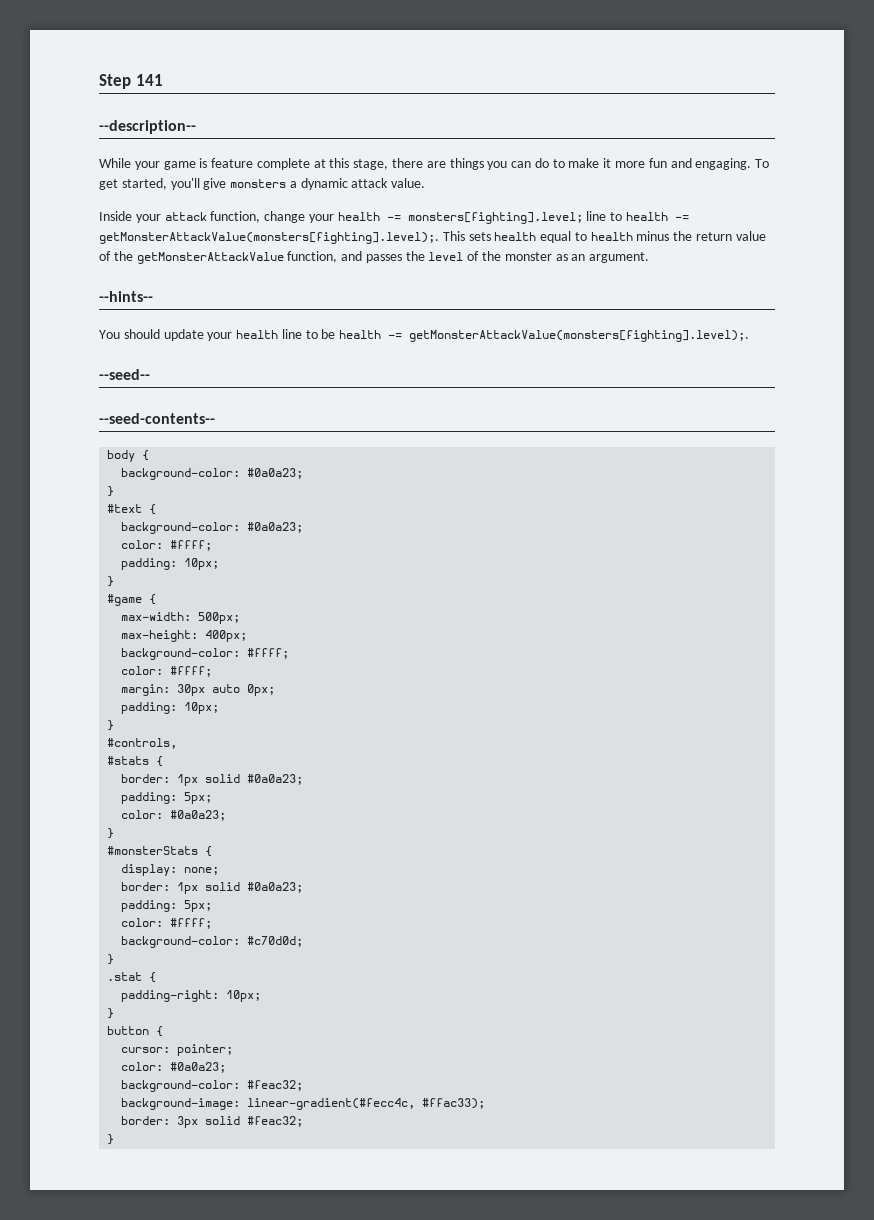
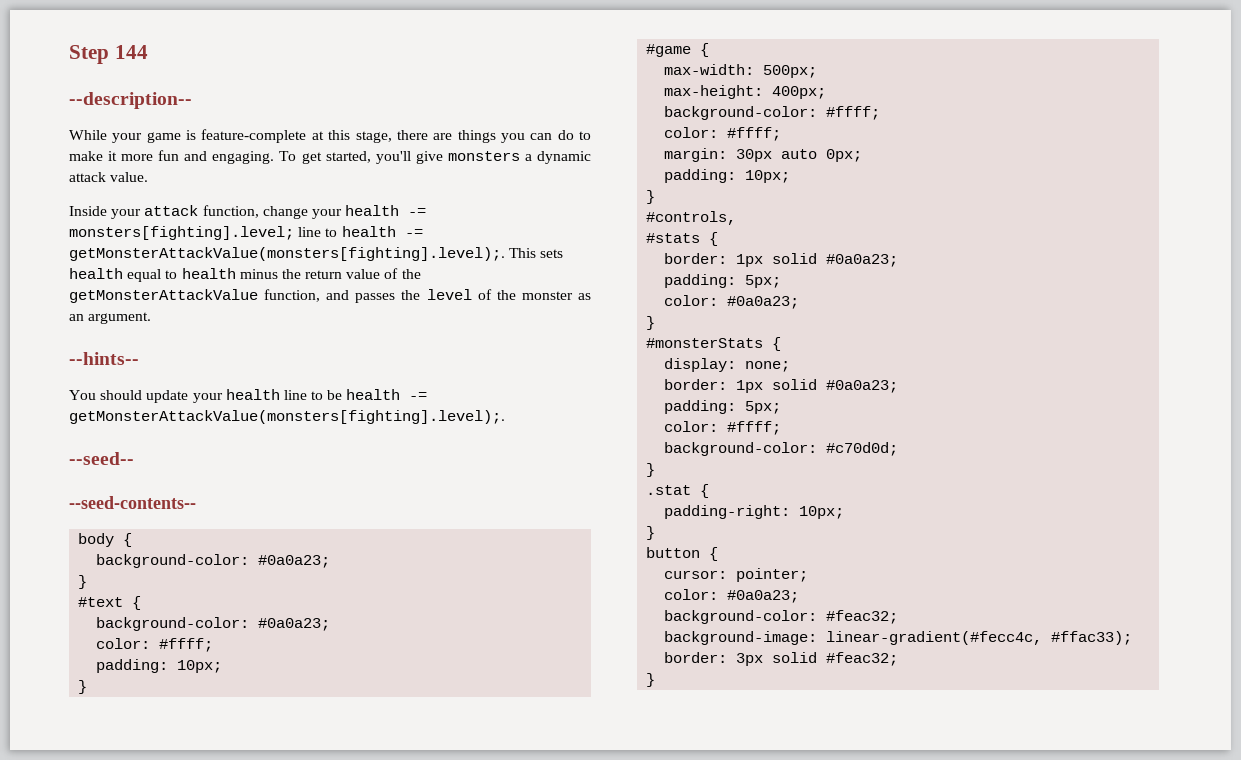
[135,74,163,86] 141 -> [114,45,148,59] 144
[211,158,310,170] feature complete -> [201,129,307,143] feature-complete

